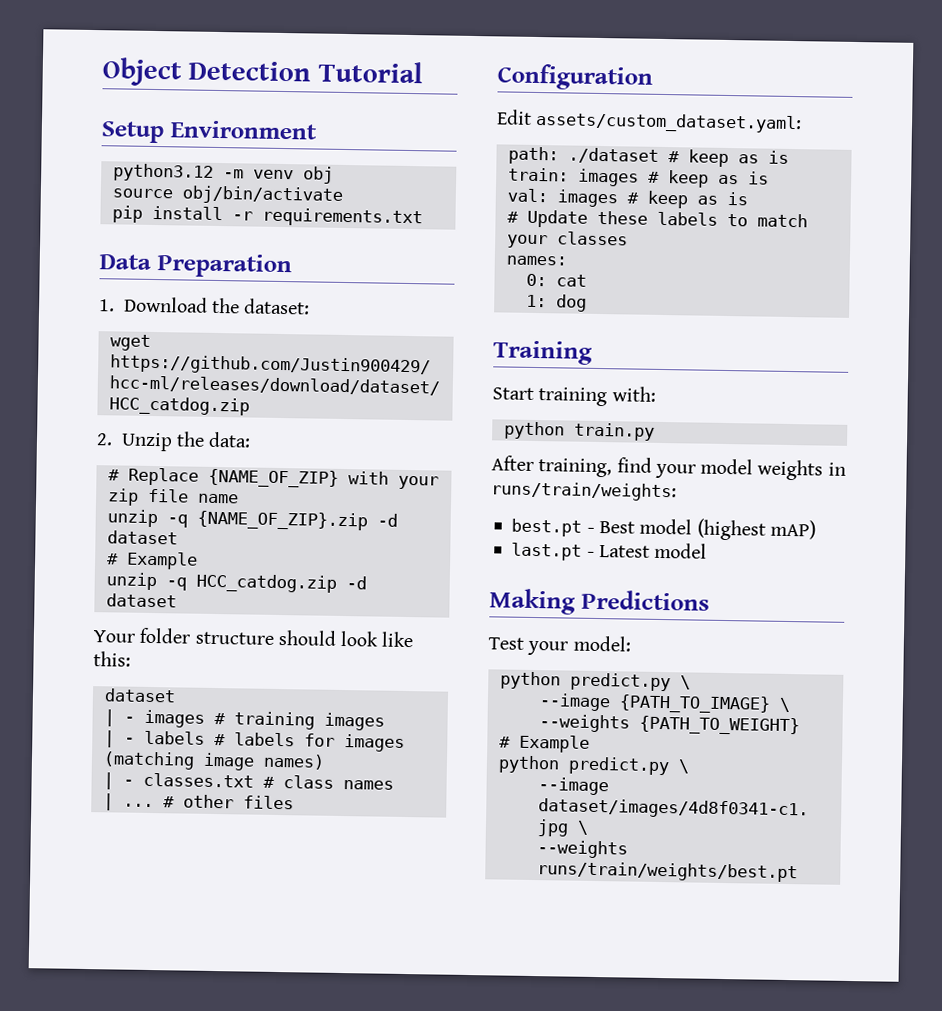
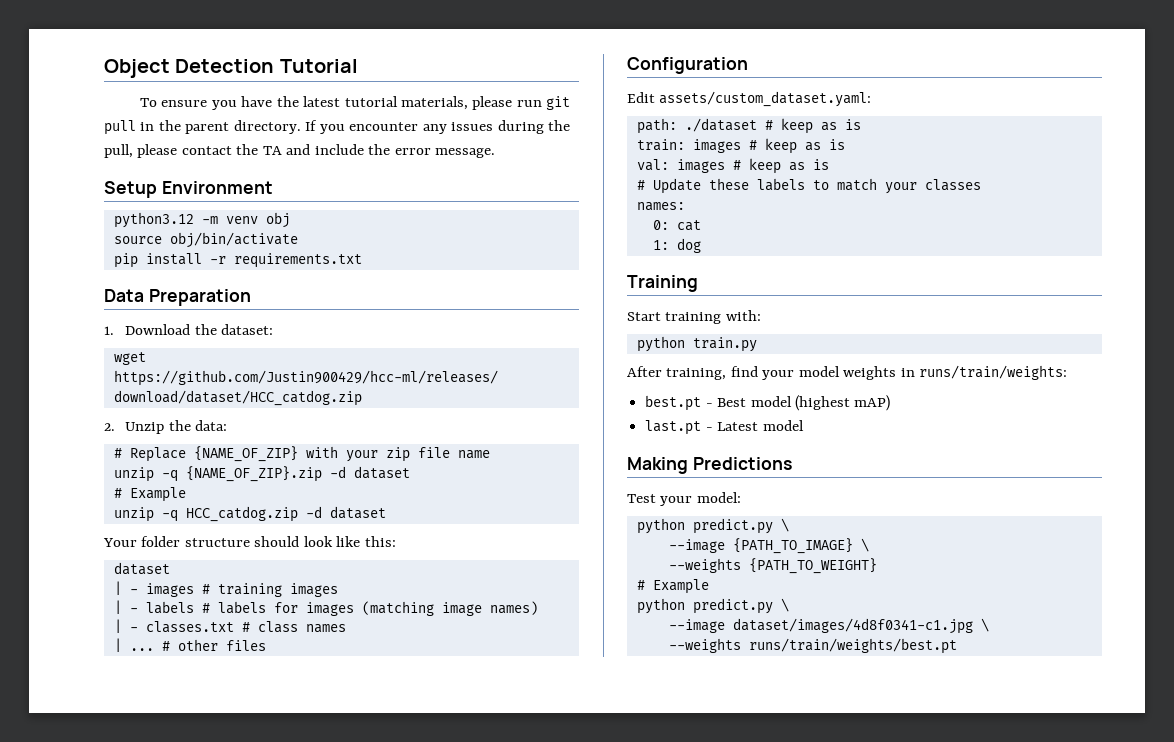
(423, 72) none -> [139,96,571,110] [104,120,571,135] [104,144,496,158] // To ensure you have the latest tutorial materials, please run git pull in the parent directory. If you encounter any issues during the pull, please contact the TA and include the error message.

